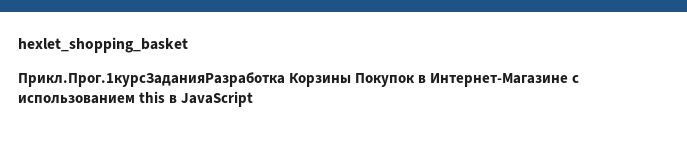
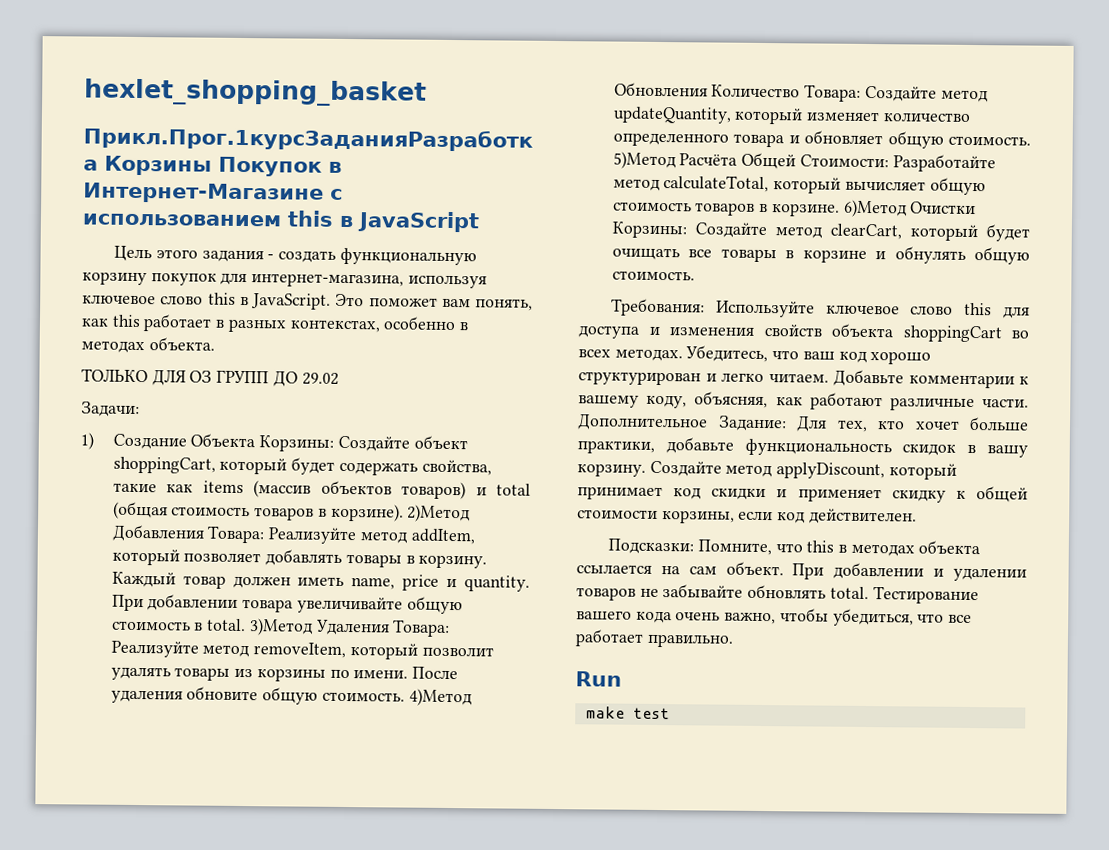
(254, 99) none -> [114,245,477,266] [82,271,487,289] [82,292,533,311] [81,314,469,333] [81,337,215,354] [81,368,339,387] [81,401,140,418] [80,432,468,452] [112,456,492,476] [112,480,531,500] [112,501,471,523] [111,524,475,545] [111,548,488,569] [111,571,531,592] [111,594,463,615] [111,618,451,638] [110,640,494,660] [110,666,459,682] [110,686,472,707] [613,82,988,103] [612,106,971,125] [612,130,1031,149] [612,151,996,173] [612,175,986,196] [612,199,977,218] [611,221,1030,242] [611,246,1030,265] [611,270,695,281] [611,298,1030,319] [578,323,1029,343] [578,345,932,365] [578,369,1029,389] [578,391,1029,412] [577,413,1029,432] [577,437,1028,458] [577,460,957,480] [577,486,1028,503] [577,508,917,525] [608,538,981,557] [576,561,1027,582] [576,584,979,605] [576,608,973,627] [575,629,733,648] [575,671,622,687] [585,706,670,720] // Цель этого задания - создать функциональную корзину покупок для интернет-магазина, используя ключевое слово this в JavaScript. Это поможет вам понять, как this работает в разных контекстах, особенно в методах объекта. // ТОЛЬКО ДЛЯ ОЗ ГРУПП ДО 29.02 // Задачи: // 1) Создание Объекта Корзины: Создайте объект shoppingCart, который будет содержать свойства, такие как items (массив объектов товаров) и total (общая стоимость товаров в корзине). 2)Метод Добавления Товара: Реализуйте метод addItem, который позволяет добавлять товары в корзину. Каждый товар должен иметь name, price и quantity. При добавлении товара увеличивайте общую стоимость в total. 3)Метод Удаления Товара: Реализуйте метод removeItem, который позволит удалять товары из корзины по имени. После удаления обновите общую стоимость. 4)Метод Обновления Количество Товара: Создайте метод updateQuantity, который изменяет количество определенного товара и обновляет общую стоимость. 5)Метод Расчёта Общей Стоимости: Разработайте метод calculateTotal, который вычисляет общую стоимость товаров в корзине. 6)Метод Очистки Корзины: Создайте метод clearCart, который будет очищать все товары в корзине и обнулять общую стоимость. // Требования: Используйте ключевое слово this для доступа и изменения свойств объекта shoppingCart во всех методах. Убедитесь, что ваш код хорошо структурирован и легко читаем. Добавьте комментарии к вашему коду, объясняя, как работают различные части. Дополнительное Задание: Для тех, кто хочет больше практики, добавьте функциональность скидок в вашу корзину. Создайте метод applyDiscount, который принимает код скидки и применяет скидку к общей стоимости корзины, если код действителен. // Подсказки: Помните, что this в методах объекта ссылается на сам объект. При добавлении и удалении товаров не забывайте обновлять total. Тестирование вашего кода очень важно, чтобы убедиться, что все работает правильно. // Run // make test

